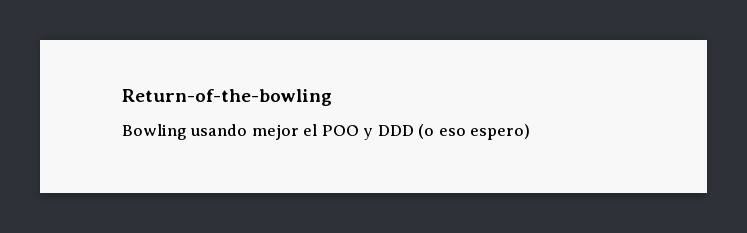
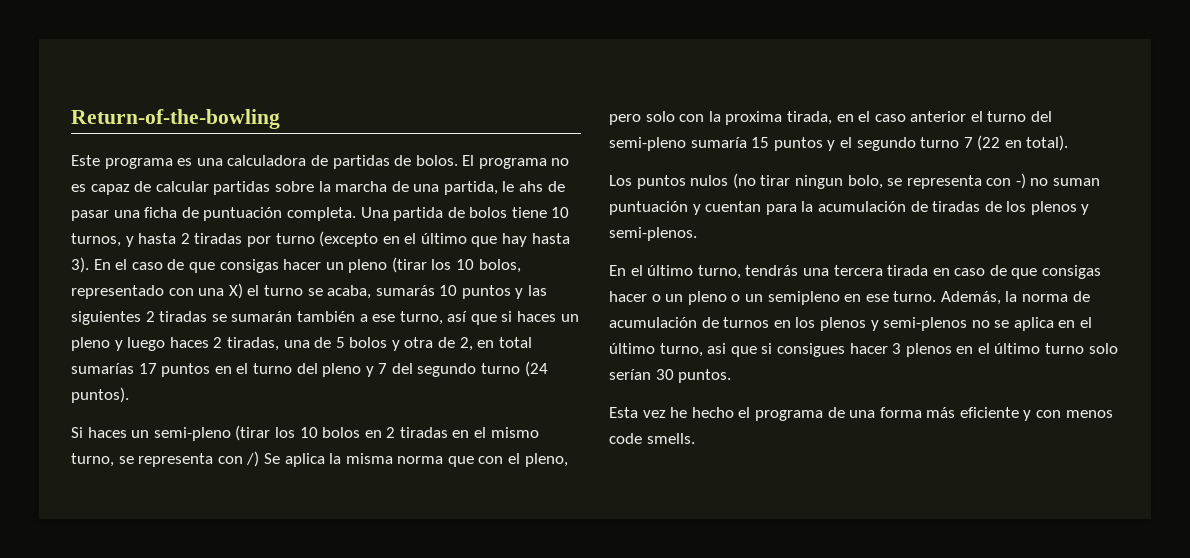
[122,124,531,140] Bowling usando mejor el POO y DDD (o eso espero) -> [71,155,570,169] [71,181,565,195] [71,207,570,221] [71,231,570,247] [71,257,521,273] [71,283,548,299] [71,311,579,325] [71,337,532,351] [71,361,548,377] [71,387,129,403] [71,425,539,441] [71,451,568,467] [609,111,1053,125] [609,135,1069,151] [609,173,1101,189] [609,201,1090,215] [609,227,697,241] [609,265,1102,279] [609,291,1090,305] [609,317,1093,331] [609,343,1118,357] [609,369,732,383] [609,407,1113,421] [609,433,695,444] Este programa es una calculadora de partidas de bolos. El programa no es capaz de calcular partidas sobre la marcha de una partida, le ahs de pasar una ficha de puntuación completa. Una partida de bolos tiene 10 turnos, y hasta 2 tiradas por turno (excepto en el último que hay hasta 3). En el caso de que consigas hacer un pleno (tirar los 10 bolos, representado con una X) el turno se acaba, sumarás 10 puntos y las siguientes 2 tiradas se sumarán también a ese turno, así que si haces un pleno y luego haces 2 tiradas, una de 5 bolos y otra de 2, en total sumarías 17 puntos en el turno del pleno y 7 del segundo turno (24 puntos). // Si haces un semi-pleno (tirar los 10 bolos en 2 tiradas en el mismo turno, se representa con /) Se aplica la misma norma que con el pleno, pero solo con la proxima tirada, en el caso anterior el turno del semi-pleno sumaría 15 puntos y el segundo turno 7 (22 en total). // Los puntos nulos (no tirar ningun bolo, se representa con -) no suman puntuación y cuentan para la acumulación de tiradas de los plenos y semi-plenos. // En el último turno, tendrás una tercera tirada en caso de que consigas hacer o un pleno o un semipleno en ese turno. Además, la norma de acumulación de turnos en los plenos y semi-plenos no se aplica en el último turno, asi que si consigues hacer 3 plenos en el último turno solo serían 30 puntos. // Esta vez he hecho el programa de una forma más eficiente y con menos code smells.

